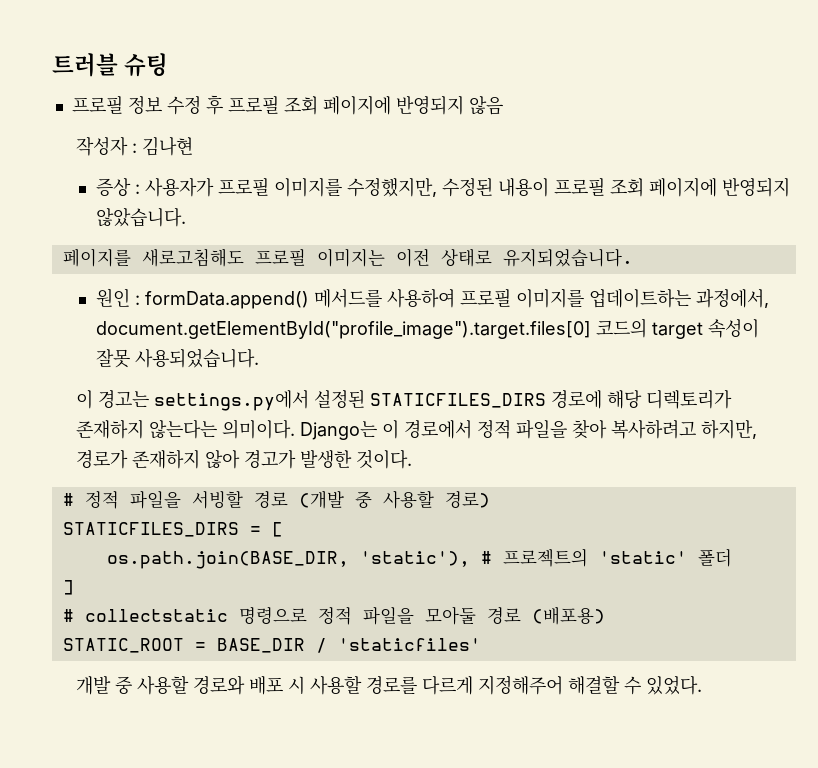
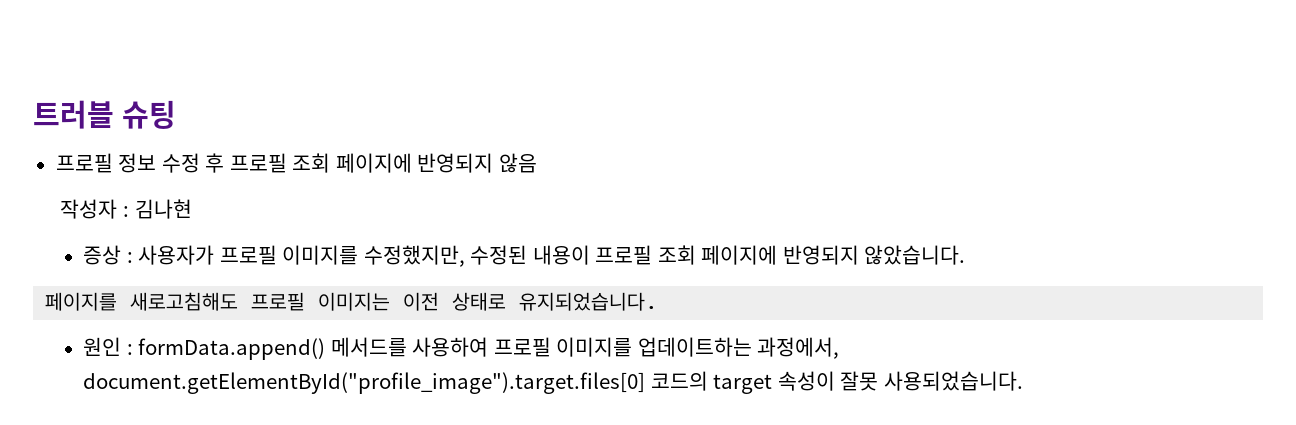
[75,389,732,411] [75,419,757,440] [75,449,412,469] [62,490,490,509] [62,522,283,537] [106,548,732,569] [62,580,74,595] [62,606,605,625] [62,638,481,653] [75,675,702,695] // 이 경고는 settings.py에서 설정된 STATICFILES_DIRS 경로에 해당 디렉토리가 존재하지 않는다는 의미이다. Django는 이 경로에서 정적 파일을 찾아 복사하려고 하지만, 경로가 존재하지 않아 경고가 발생한 것이다. // # 정적 파일을 서빙할 경로 (개발 중 사용할 경로) // STATICFILES_DIRS = [ // os.path.join(BASE_DIR, 'static'), # 프로젝트의 'static' 폴더 // ] // # collectstatic 명령으로 정적 파일을 모아둘 경로 (배포용) // STATIC_ROOT = BASE_DIR / 'staticfiles' // 개발 중 사용할 경로와 배포 시 사용할 경로를 다르게 지정해주어 해결할 수 있었다. -> (1023, 381) none

